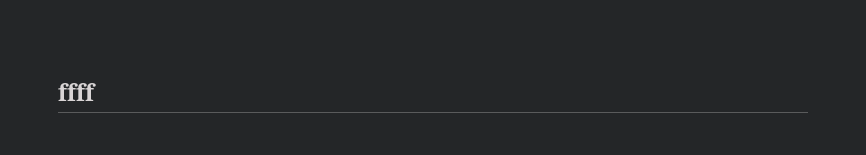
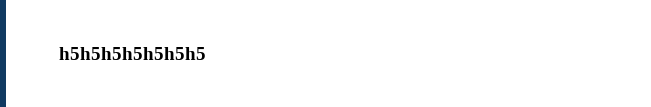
[58,83,96,101] ffff -> [59,47,206,60] h5h5h5h5h5h5h5

